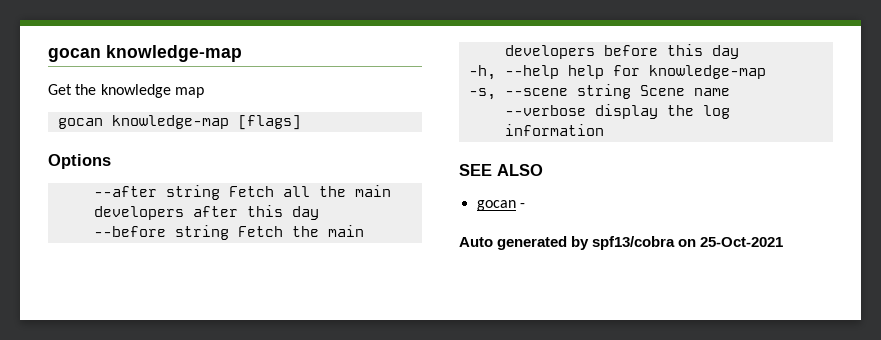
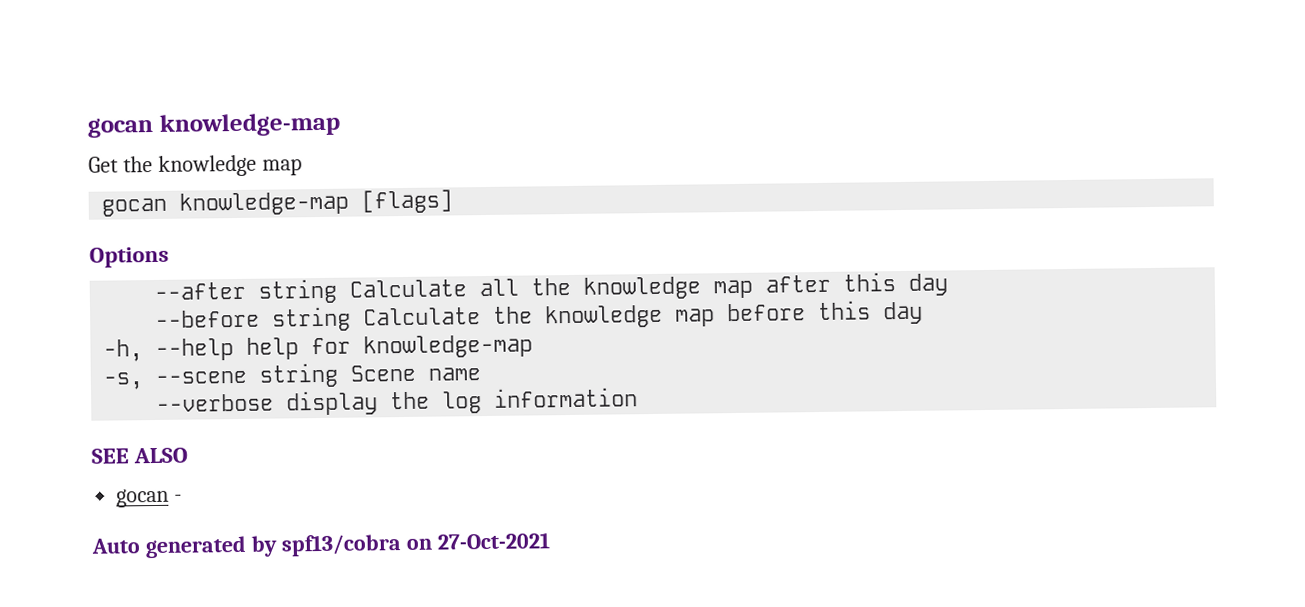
[228,186,274,197] Fetch -> [349,279,468,298] Calculate
[354,185,391,197] [93,206,184,220] main developers -> [583,276,754,300] knowledge map
[237,225,364,237] [504,45,595,59] Fetch the main developers -> [363,304,716,329] Calculate the knowledge map
[700,237,784,247] 25-Oct-2021 -> [436,532,550,550] 27-Oct-2021

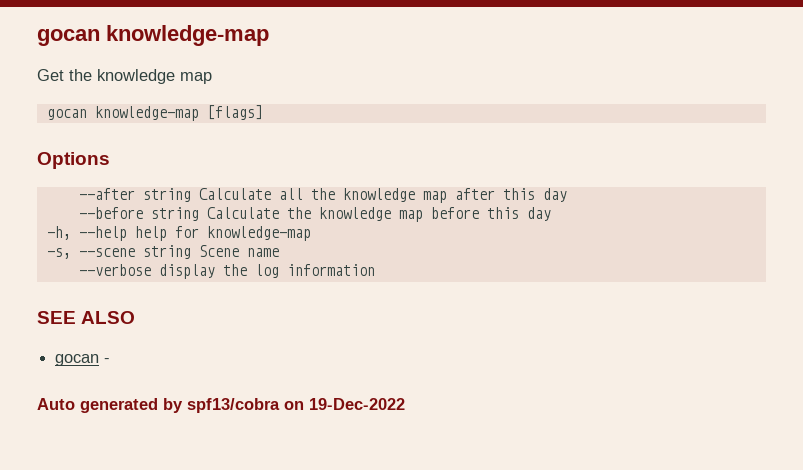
[436,532,550,550] 27-Oct-2021 -> [309,398,405,410] 19-Dec-2022

